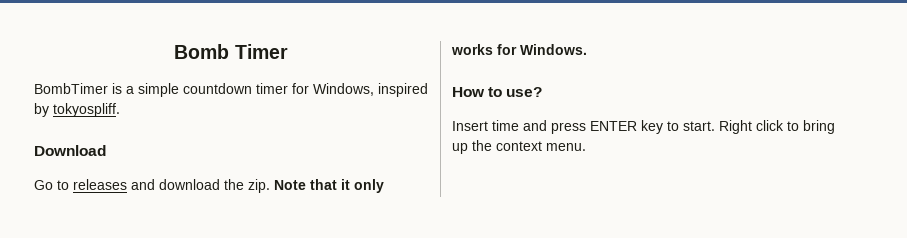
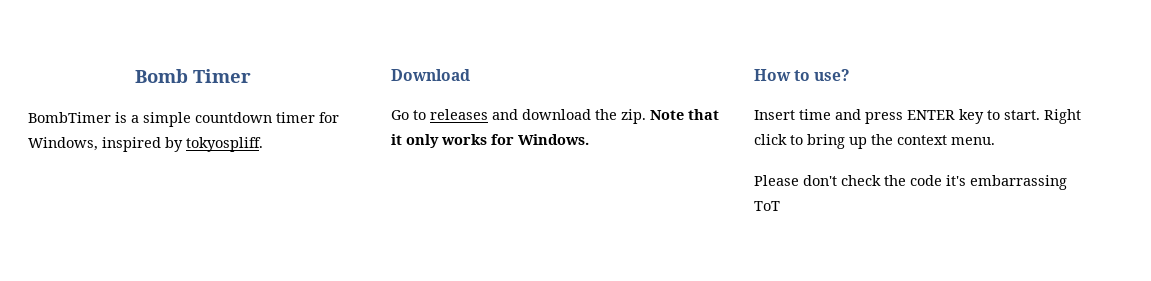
(586, 147) none -> [754,175,1067,190] [754,201,780,211] // Please don't check the code it's embarrassing ToT

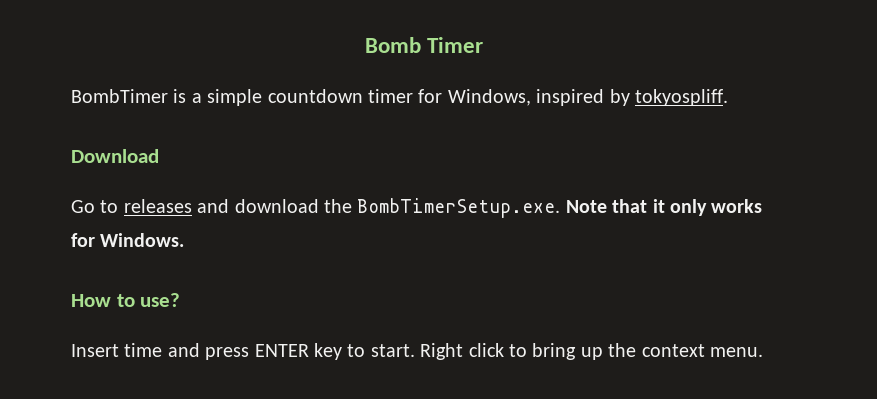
[621,109,646,124] zip. -> [357,198,561,218] BombTimerSetup.exe.
[754,175,1067,190] [754,201,780,211] // Please don't check the code it's embarrassing ToT -> (763, 352) none

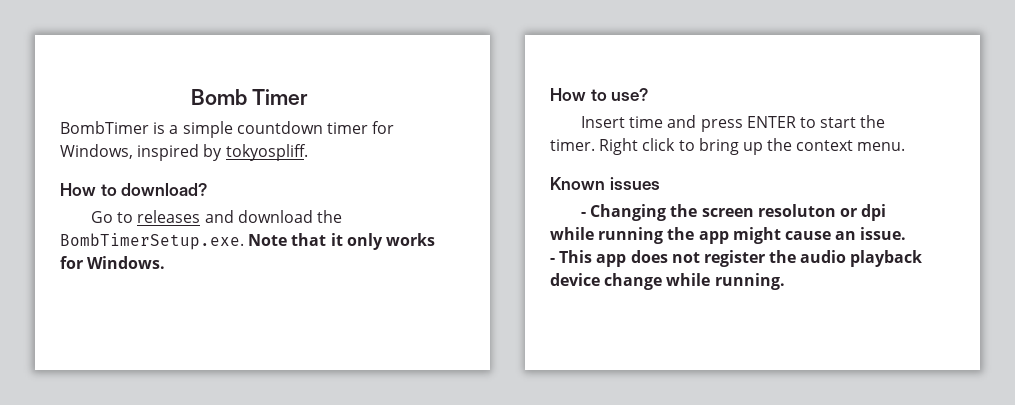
[71,149,159,163] Download -> [60,183,208,196] How to download?
[314,343,415,360] key to start. -> [799,115,886,128] [550,139,595,151] to start the timer.
(763, 352) none -> [550,177,660,190] [580,204,887,221] [550,227,907,244] [550,250,923,267] [550,273,785,290] // Known issues // - Changing the screen resoluton or dpi while running the app might cause an issue. // - This app does not register the audio playback device change while running.

